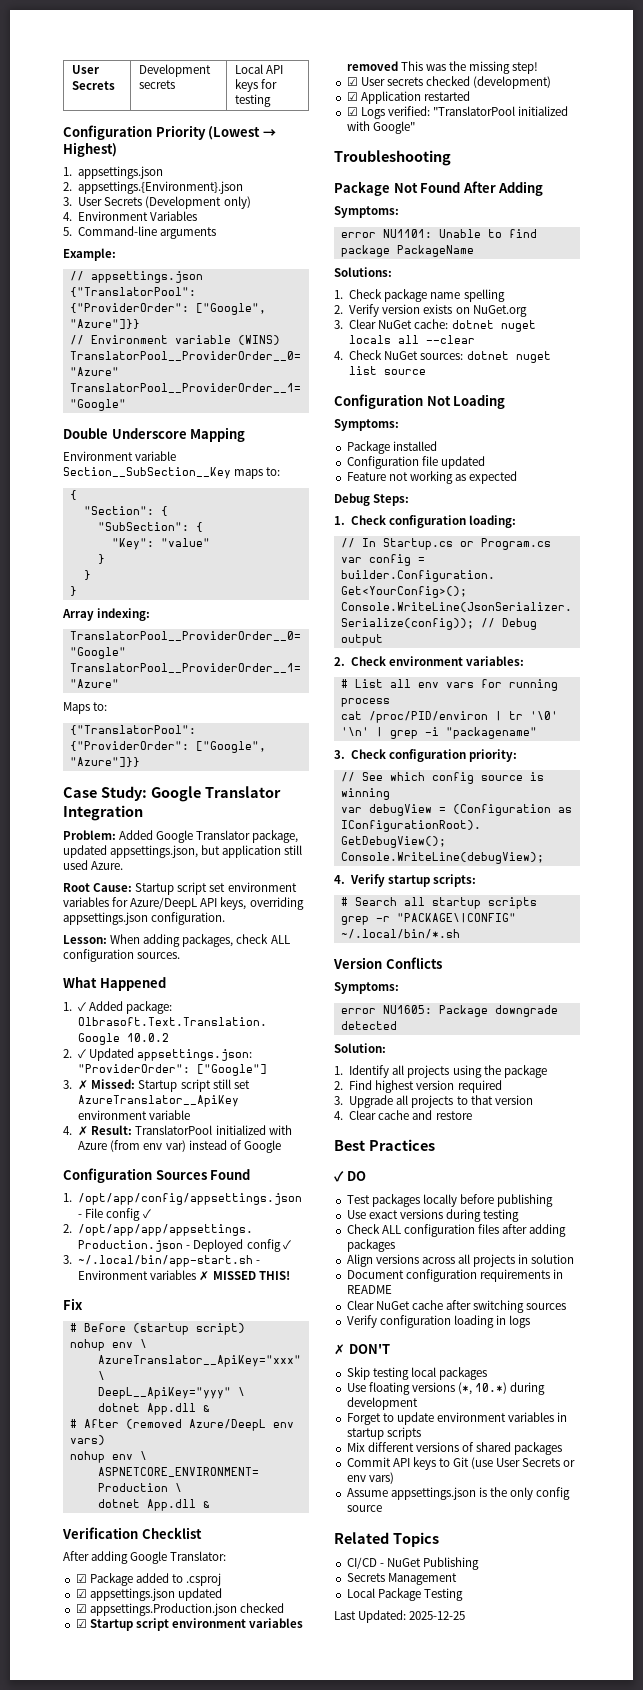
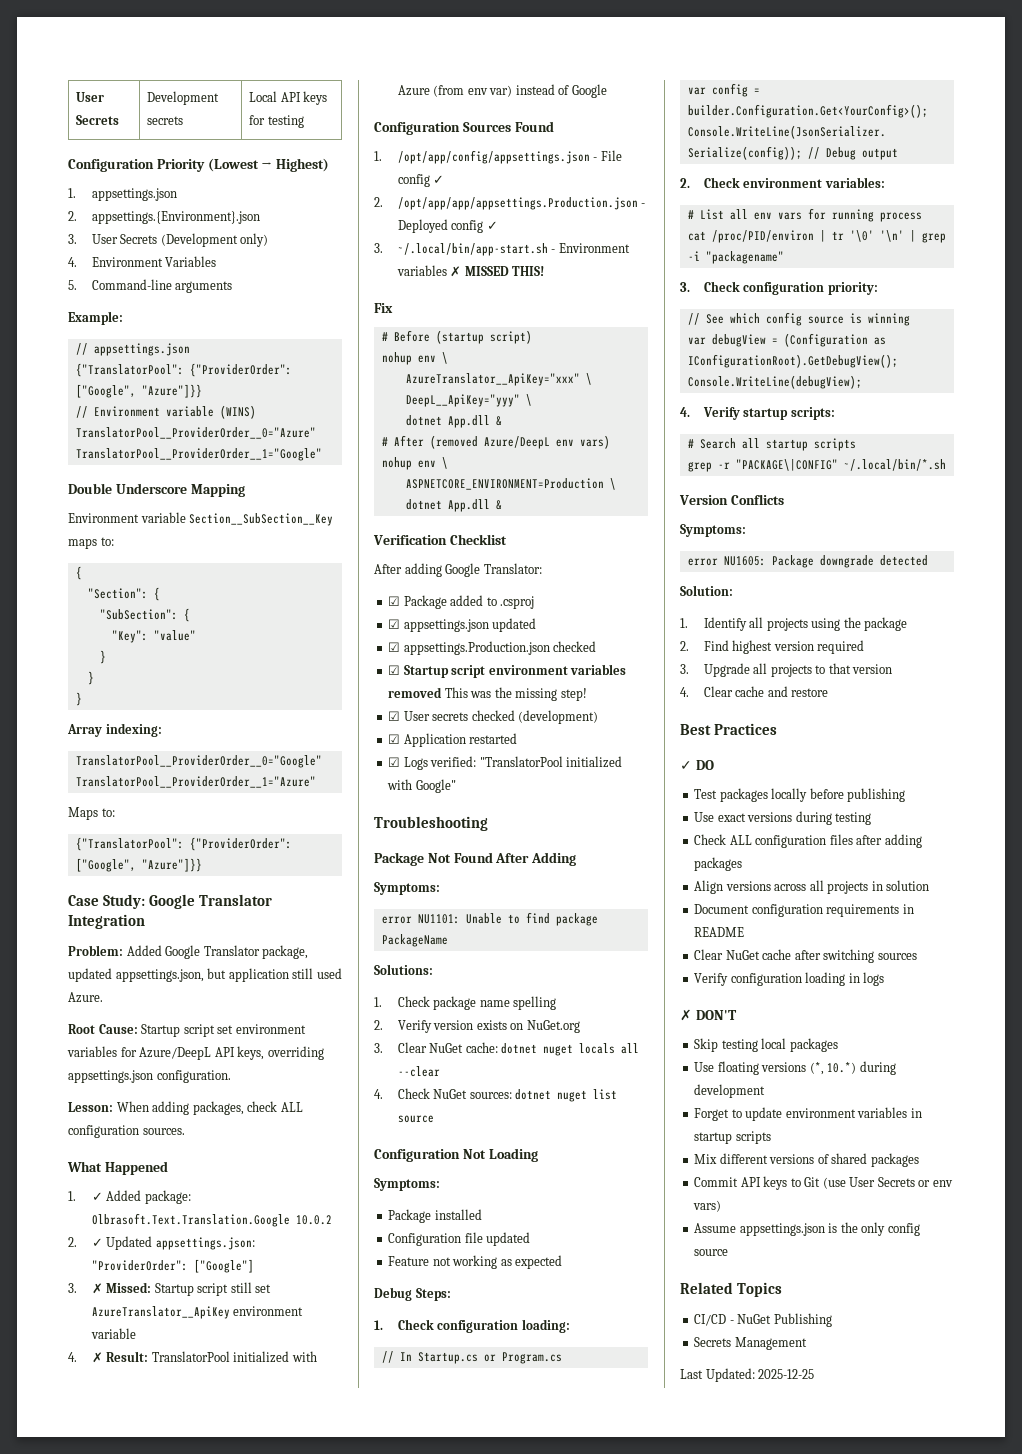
[346,1588,463,1601] // Local Package Testing -> (807, 1343) none

